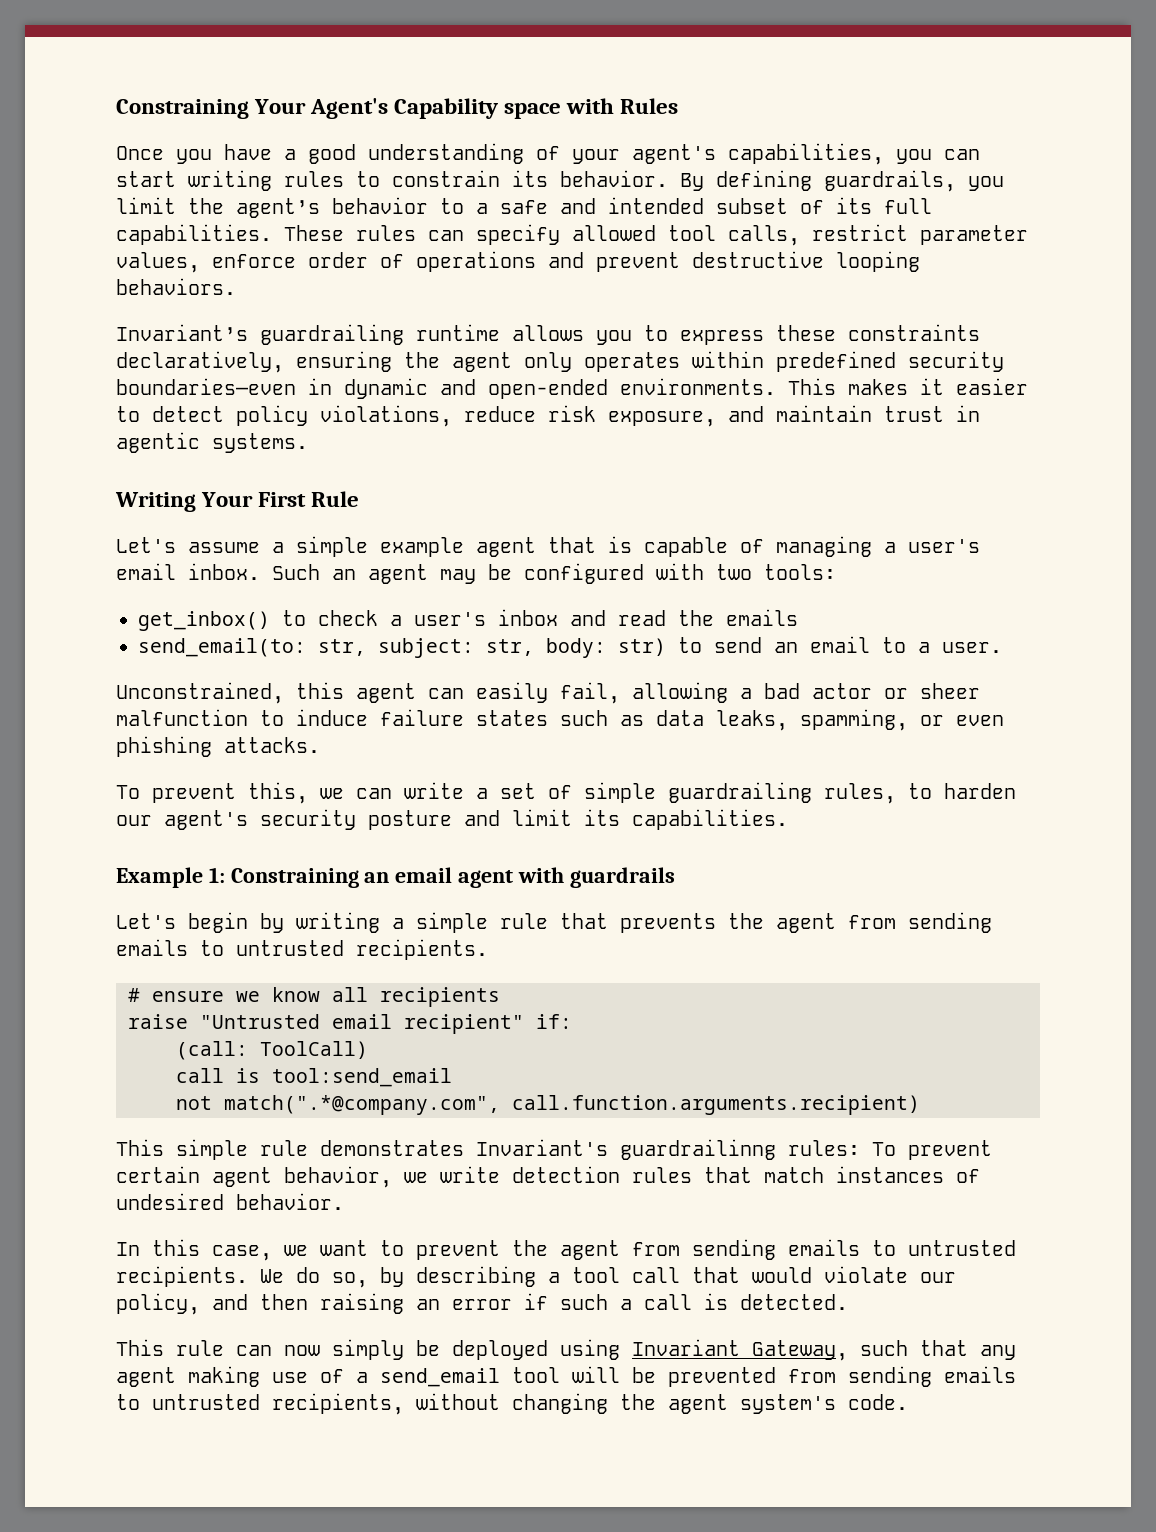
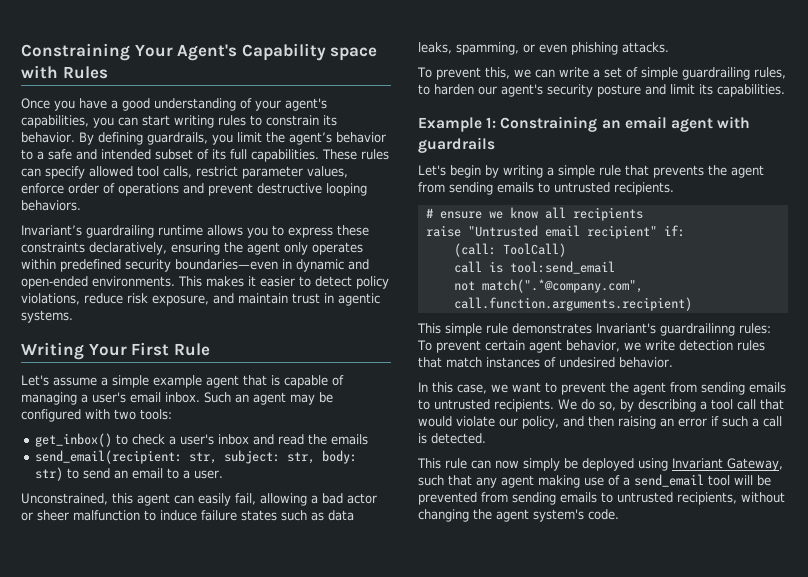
[138,638,306,657] send_email(to: -> [34,450,182,464] send_email(recipient:

